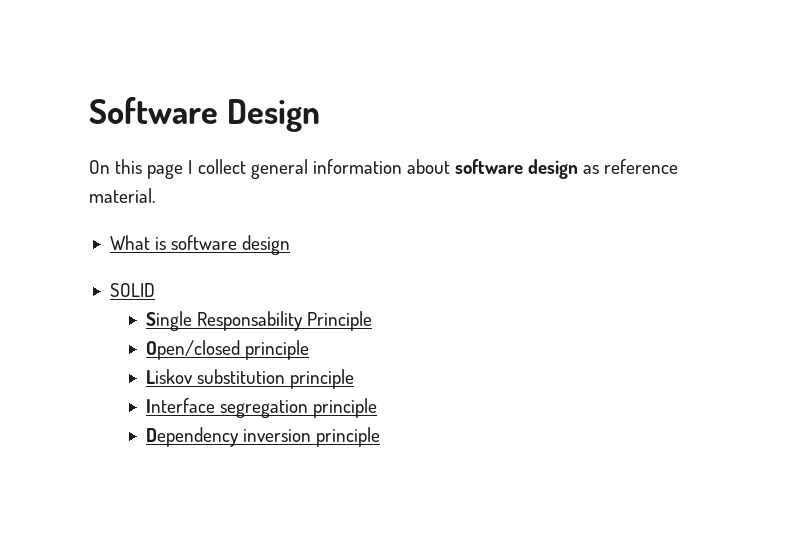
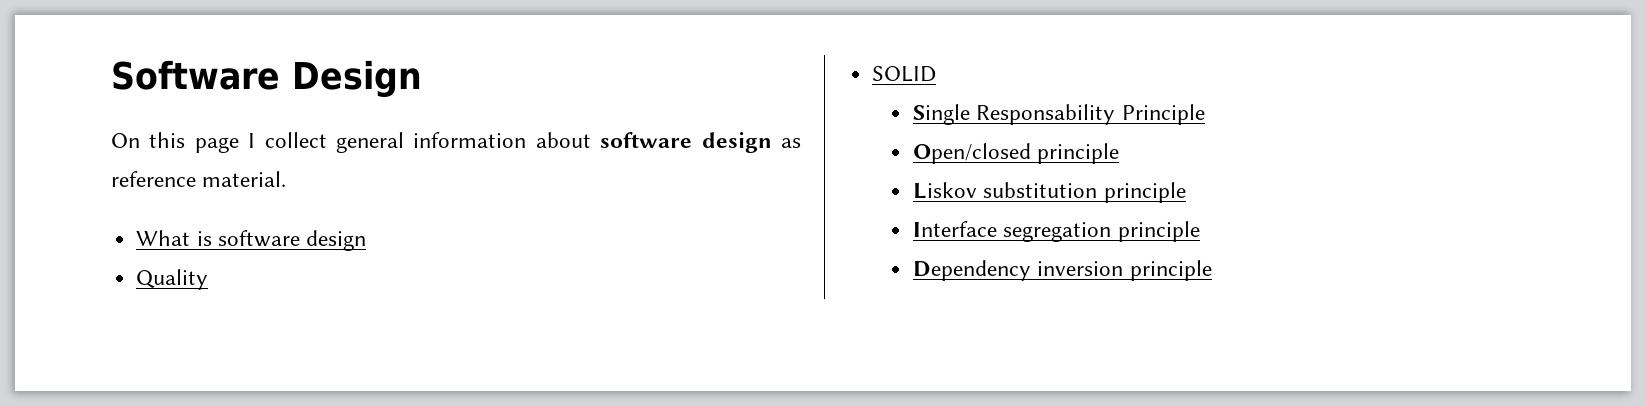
(291, 245) none -> [136,269,209,290] // Quality

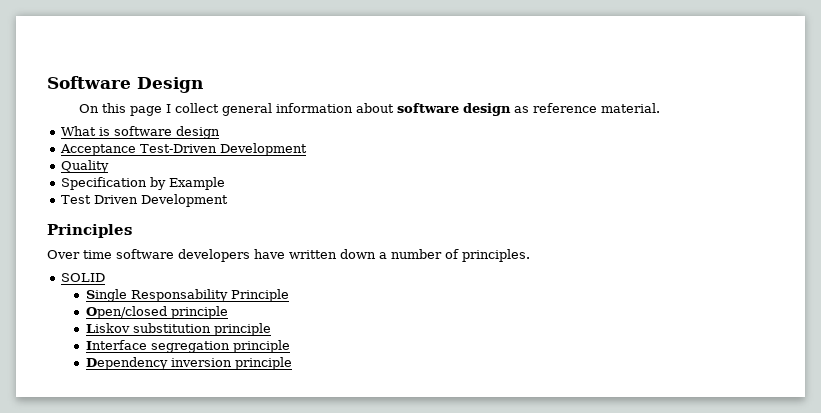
[136,269,209,290] Quality -> [59,143,307,156] [60,160,109,173] [60,177,225,190] [60,194,228,207] [47,224,132,238] [47,249,530,262] Acceptance Test-Driven Development // Quality // Specification by Example // Test Driven Development // Principles // Over time software developers have written down a number of principles.

